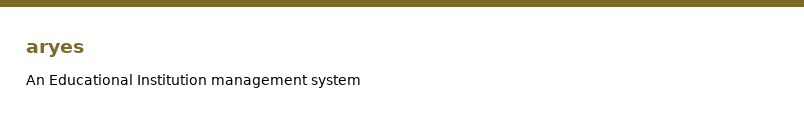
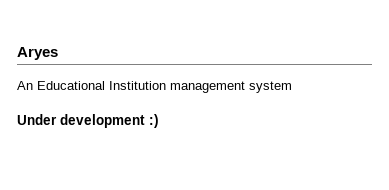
[26,43,84,57] aryes -> [17,47,58,60] Aryes
(361, 81) none -> [17,114,159,128] // Under development :)

